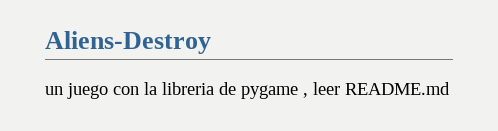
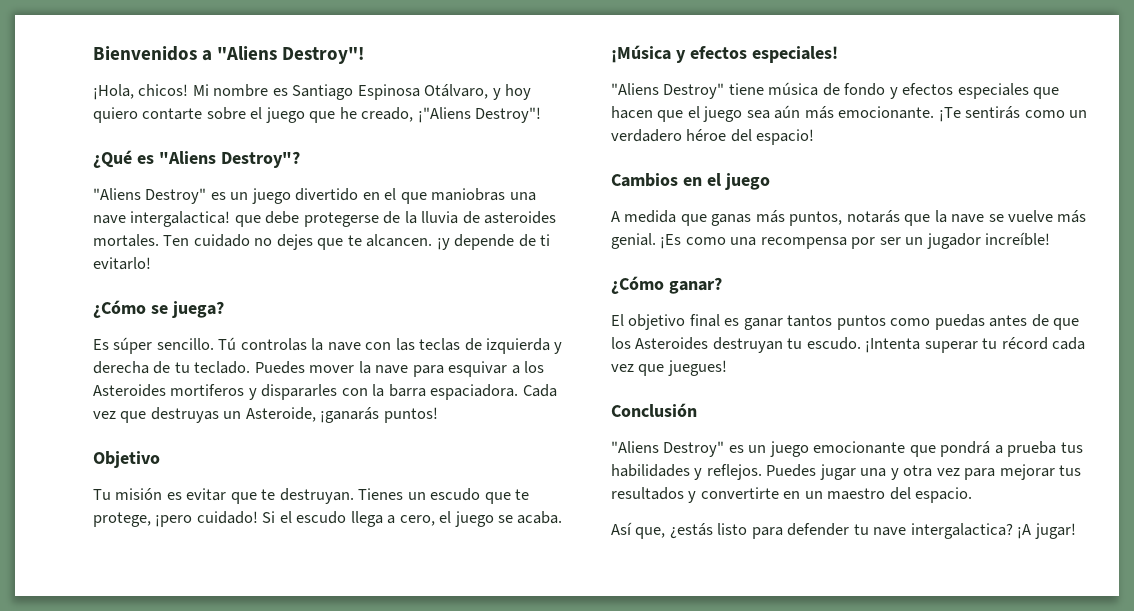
[45,31,211,54] [45,82,450,99] Aliens-Destroy // un juego con la libreria de pygame , leer README.md -> [93,46,365,64] [93,84,532,100] [93,107,542,123] [93,150,300,168] [93,188,536,204] [93,211,557,227] [93,234,551,250] [93,257,151,270] [93,300,224,318] [93,337,563,354] [93,361,545,377] [93,384,557,400] [93,407,438,423] [93,451,160,468] [93,488,530,504] [93,511,563,527] [611,45,838,63] [611,82,1060,99] [611,105,1088,122] [611,129,815,145] [611,173,770,190] [611,210,1087,226] [611,232,1051,249] [611,276,722,294] [611,314,1080,330] [611,337,1086,353] [611,360,727,376] [611,403,697,417] [611,441,1083,457] [611,464,1082,480] [611,487,973,503] [611,522,1076,539] Bienvenidos a "Aliens Destroy"! // ¡Hola, chicos! Mi nombre es Santiago Espinosa Otálvaro, y hoy quiero contarte sobre el juego que he creado, ¡"Aliens Destroy"! // ¿Qué es "Aliens Destroy"? // "Aliens Destroy" es un juego divertido en el que maniobras una nave intergalactica! que debe protegerse de la lluvia de asteroides mortales. Ten cuidado no dejes que te alcancen. ¡y depende de ti evitarlo! // ¿Cómo se juega? // Es súper sencillo. Tú controlas la nave con las teclas de izquierda y derecha de tu teclado. Puedes mover la nave para esquivar a los Asteroides mortiferos y dispararles con la barra espaciadora. Cada vez que destruyas un Asteroide, ¡ganarás puntos! // Objetivo // Tu misión es evitar que te destruyan. Tienes un escudo que te protege, ¡pero cuidado! Si el escudo llega a cero, el juego se acaba. // ¡Música y efectos especiales! // "Aliens Destroy" tiene música de fondo y efectos especiales que hacen que el juego sea aún más emocionante. ¡Te sentirás como un verdadero héroe del espacio! // Cambios en el juego // A medida que ganas más puntos, notarás que la nave se vuelve más genial. ¡Es como una recompensa por ser un jugador increíble! // ¿Cómo ganar? // El objetivo final es ganar tantos puntos como puedas antes de que los Asteroides destruyan tu escudo. ¡Intenta superar tu récord cada vez que juegues! // Conclusión // "Aliens Destroy" es un juego emocionante que pondrá a prueba tus habilidades y reflejos. Puedes jugar una y otra vez para mejorar tus resultados y convertirte en un maestro del espacio. // Así que, ¿estás listo para defender tu nave intergalactica? ¡A jugar!

